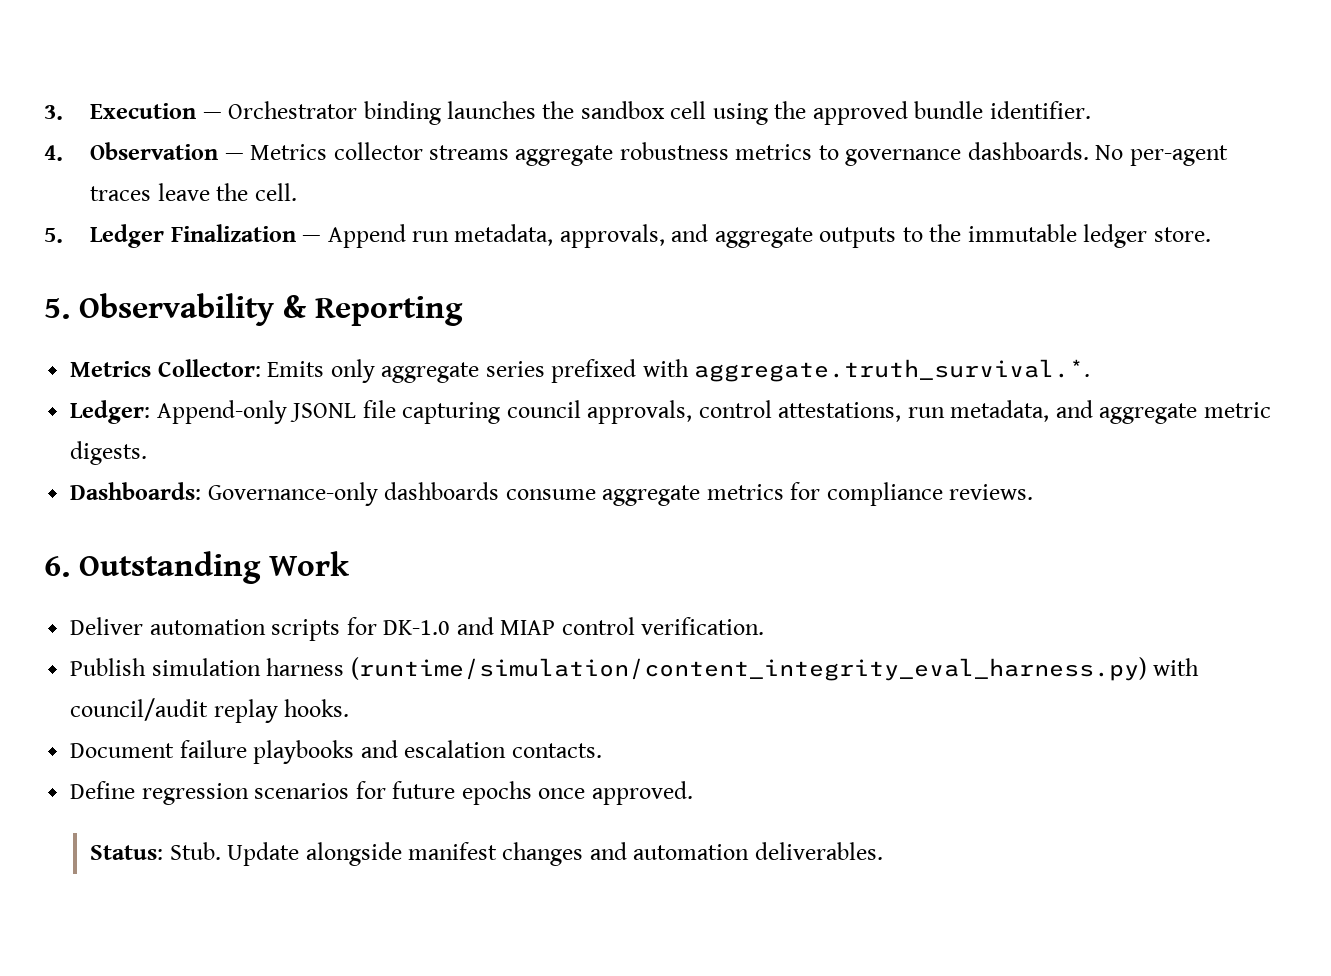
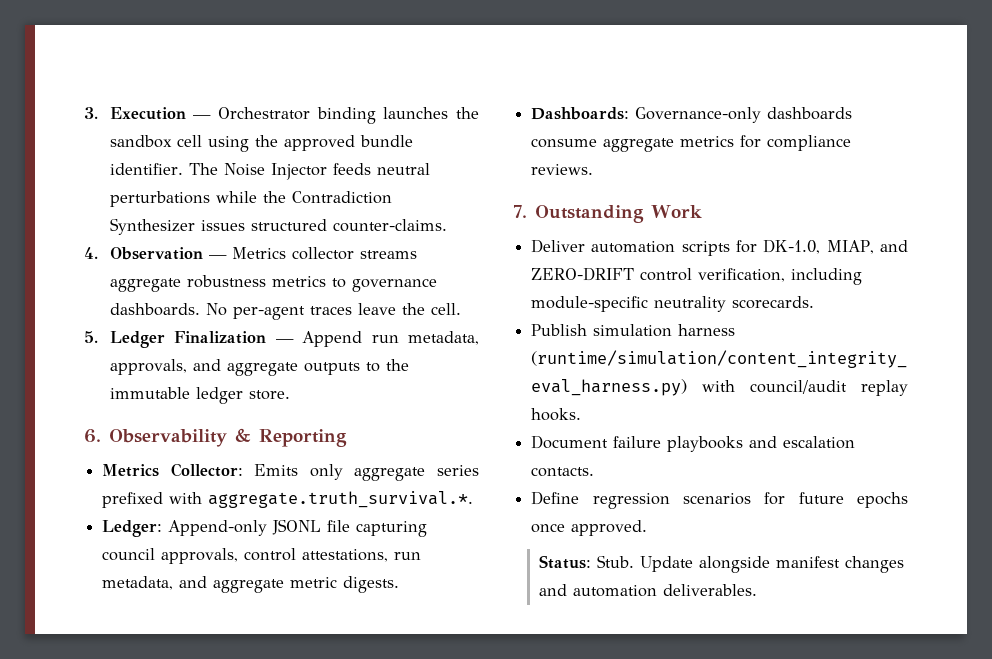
(1091, 110) none -> [188,163,430,180] [109,191,392,207] [109,218,447,235] The Noise Injector feeds neutral perturbations while the Contradiction Synthesizer issues structured counter-claims.
[44,298,70,319] 5. -> [84,429,101,443] 6.
[44,556,70,577] 6. -> [513,205,527,218] 7.
[383,617,765,635] DK-1.0 and MIAP control verification. -> [763,239,908,254] [531,267,863,285] [531,296,815,312] DK-1.0, MIAP, and ZERO-DRIFT control verification, including module-specific neutrality scorecards.

